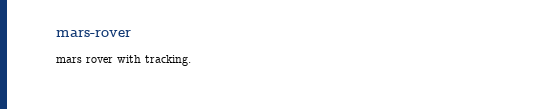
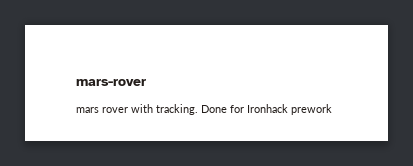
(191, 60) none -> [201,104,332,115] Done for Ironhack prework

